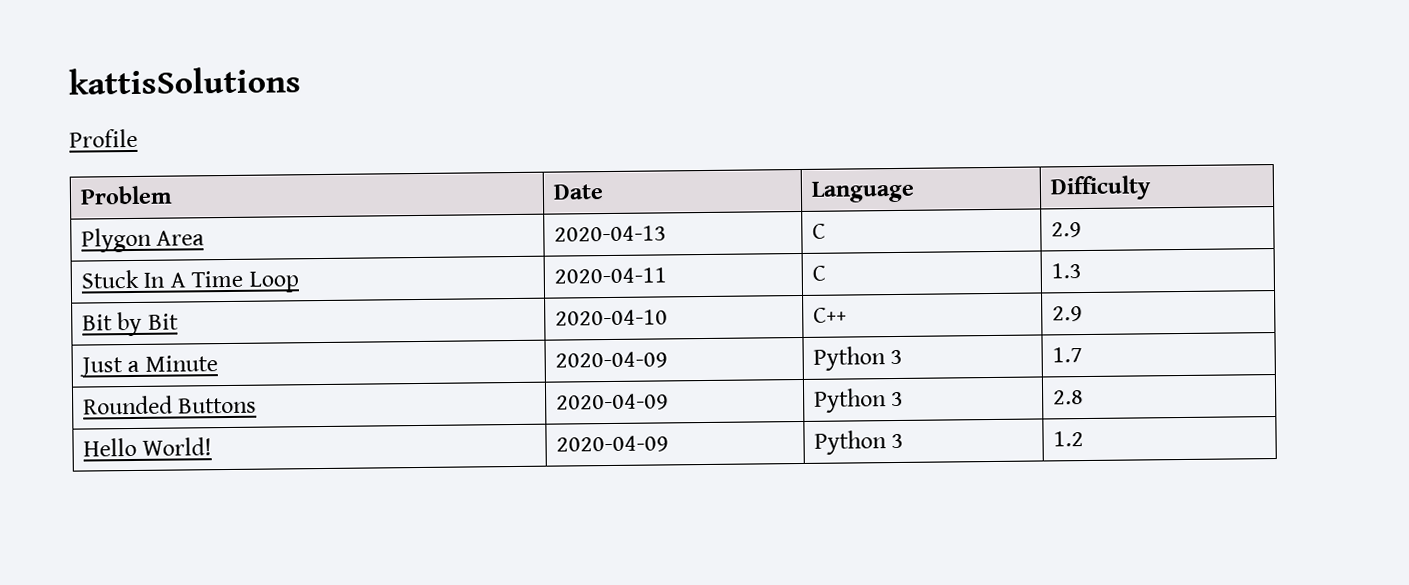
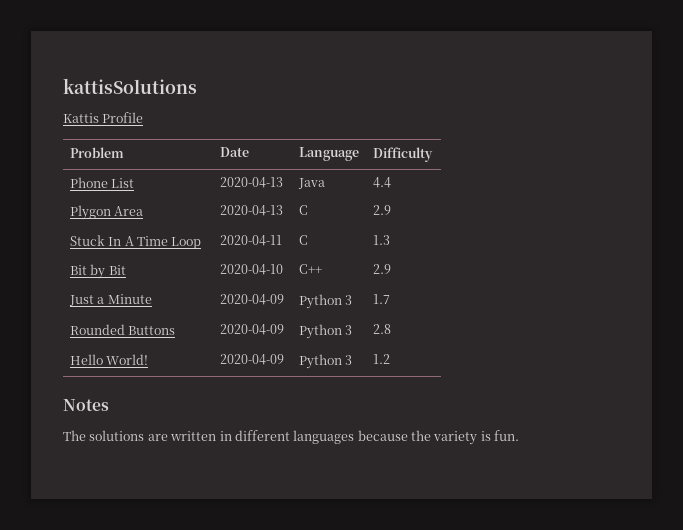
(301, 80) none -> [63,113,99,123] Kattis
(1152, 188) none -> [69,177,135,188] [219,177,283,188] [297,178,325,189] [372,177,391,188] // Phone List | 2020-04-13 | Java | 4.4
(1084, 439) none -> [63,399,109,411] [63,430,520,445] // Notes // The solutions are written in different languages because the variety is fun.

